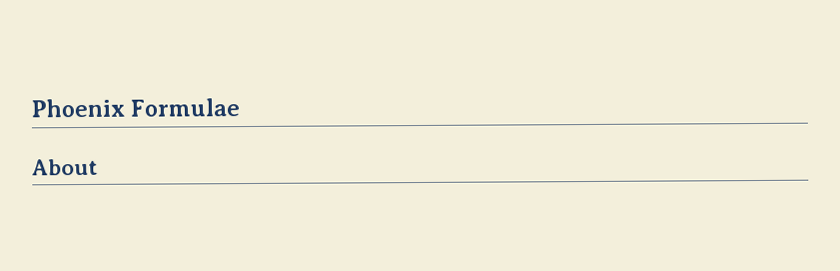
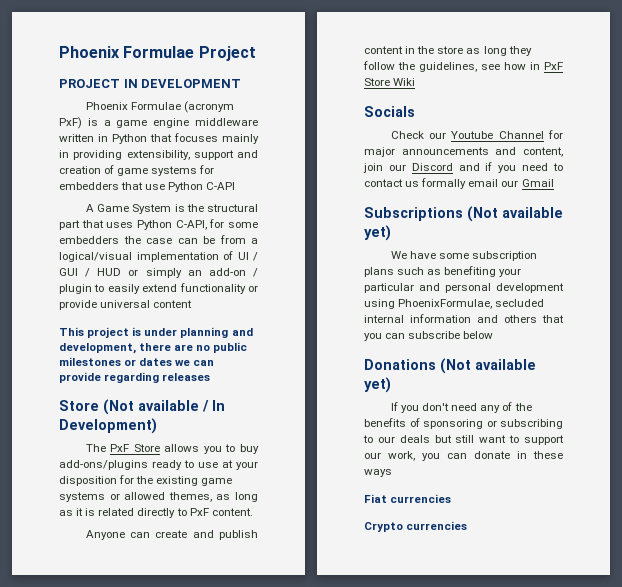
[31,98,241,118] [32,158,98,176] Phoenix Formulae // About -> [59,46,256,61] [59,79,242,88] [85,101,235,113] [59,117,258,129] [59,133,259,144] [59,150,258,160] [59,165,215,176] [59,182,236,192] [85,204,258,214] [59,219,258,230] [59,235,258,244] [59,251,258,262] [59,268,258,278] [59,283,258,294] [59,300,193,310] [59,327,253,338] [59,342,248,354] [59,357,215,366] [59,372,211,383] [59,399,225,415] [59,418,157,434] [85,444,259,454] [59,460,258,470] [59,475,233,486] [59,492,258,502] [59,508,253,518] [85,530,258,540] [364,46,532,56] [363,61,563,72] [364,78,416,86] [364,106,415,117] [390,130,563,139] [364,147,563,157] [363,162,563,173] [364,178,554,189] [364,206,563,222] [364,225,391,241] [390,251,538,261] [364,266,522,277] [364,283,564,293] [364,299,545,309] [364,314,564,323] [364,331,494,341] [364,358,536,374] [364,377,391,393] [390,402,532,413] [364,418,563,429] [363,435,564,445] [364,451,563,461] [364,469,392,477] [364,494,452,503] [364,521,468,532] Phoenix Formulae Project // PROJECT IN DEVELOPMENT // Phoenix Formulae (acronym PxF) is a game engine middleware written in Python that focuses mainly in providing extensibility, support and creation of game systems for embedders that use Python C-API // A Game System is the structural part that uses Python C-API, for some embedders the case can be from a logical/visual implementation of UI / GUI / HUD or simply an add-on / plugin to easily extend functionality or provide universal content // This project is under planning and development, there are no public milestones or dates we can provide regarding releases // Store (Not available / In Development) // The PxF Store allows you to buy add-ons/plugins ready to use at your disposition for the existing game systems or allowed themes, as long as it is related directly to PxF content. // Anyone can create and publish content in the store as long they follow the guidelines, see how in PxF Store Wiki // Socials // Check our Youtube Channel for major announcements and content, join our Discord and if you need to contact us formally email our Gmail // Subscriptions (Not available yet) // We have some subscription plans such as benefiting your particular and personal development using PhoenixFormulae, secluded internal information and others that you can subscribe below // Donations (Not available yet) // If you don't need any of the benefits of sponsoring or subscribing to our deals but still want to support our work, you can donate in these ways // Fiat currencies // Crypto currencies

